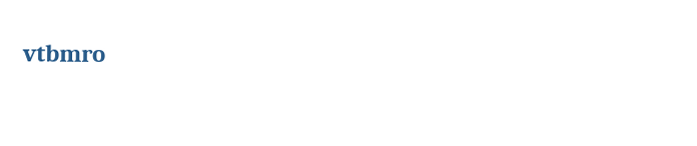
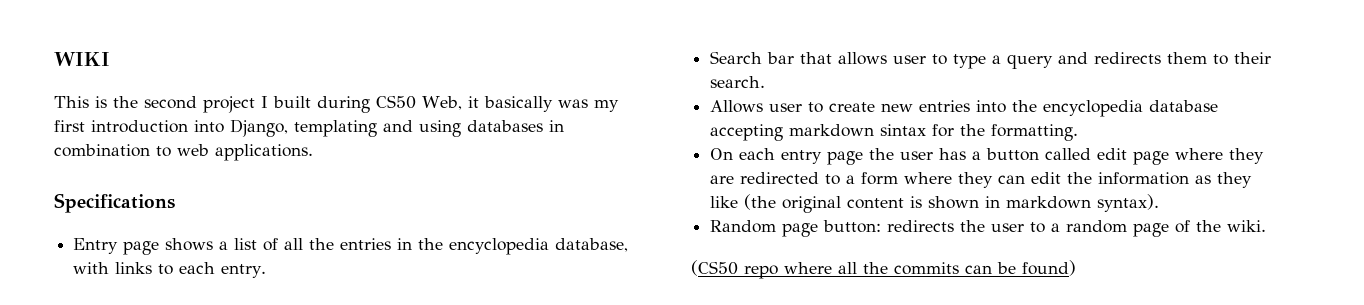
[22,44,106,63] vtbmro -> [54,52,110,66] [54,95,619,113] [54,119,564,137] [54,144,313,161] [54,193,175,213] [73,238,629,255] [73,262,267,278] [710,51,1272,69] [710,76,766,88] [710,100,1219,117] [710,124,1079,141] [710,148,1265,165] [710,172,1253,188] [710,194,1160,213] [710,220,1267,237] [691,260,1076,279] WIKI // This is the second project I built during CS50 Web, it basically was my first introduction into Django, templating and using databases in combination to web applications. // Specifications // Entry page shows a list of all the entries in the encyclopedia database, with links to each entry. // Search bar that allows user to type a query and redirects them to their search. // Allows user to create new entries into the encyclopedia database accepting markdown sintax for the formatting. // On each entry page the user has a button called edit page where they are redirected to a form where they can edit the information as they like (the original content is shown in markdown syntax). // Random page button: redirects the user to a random page of the wiki. // (CS50 repo where all the commits can be found)

